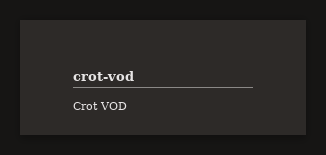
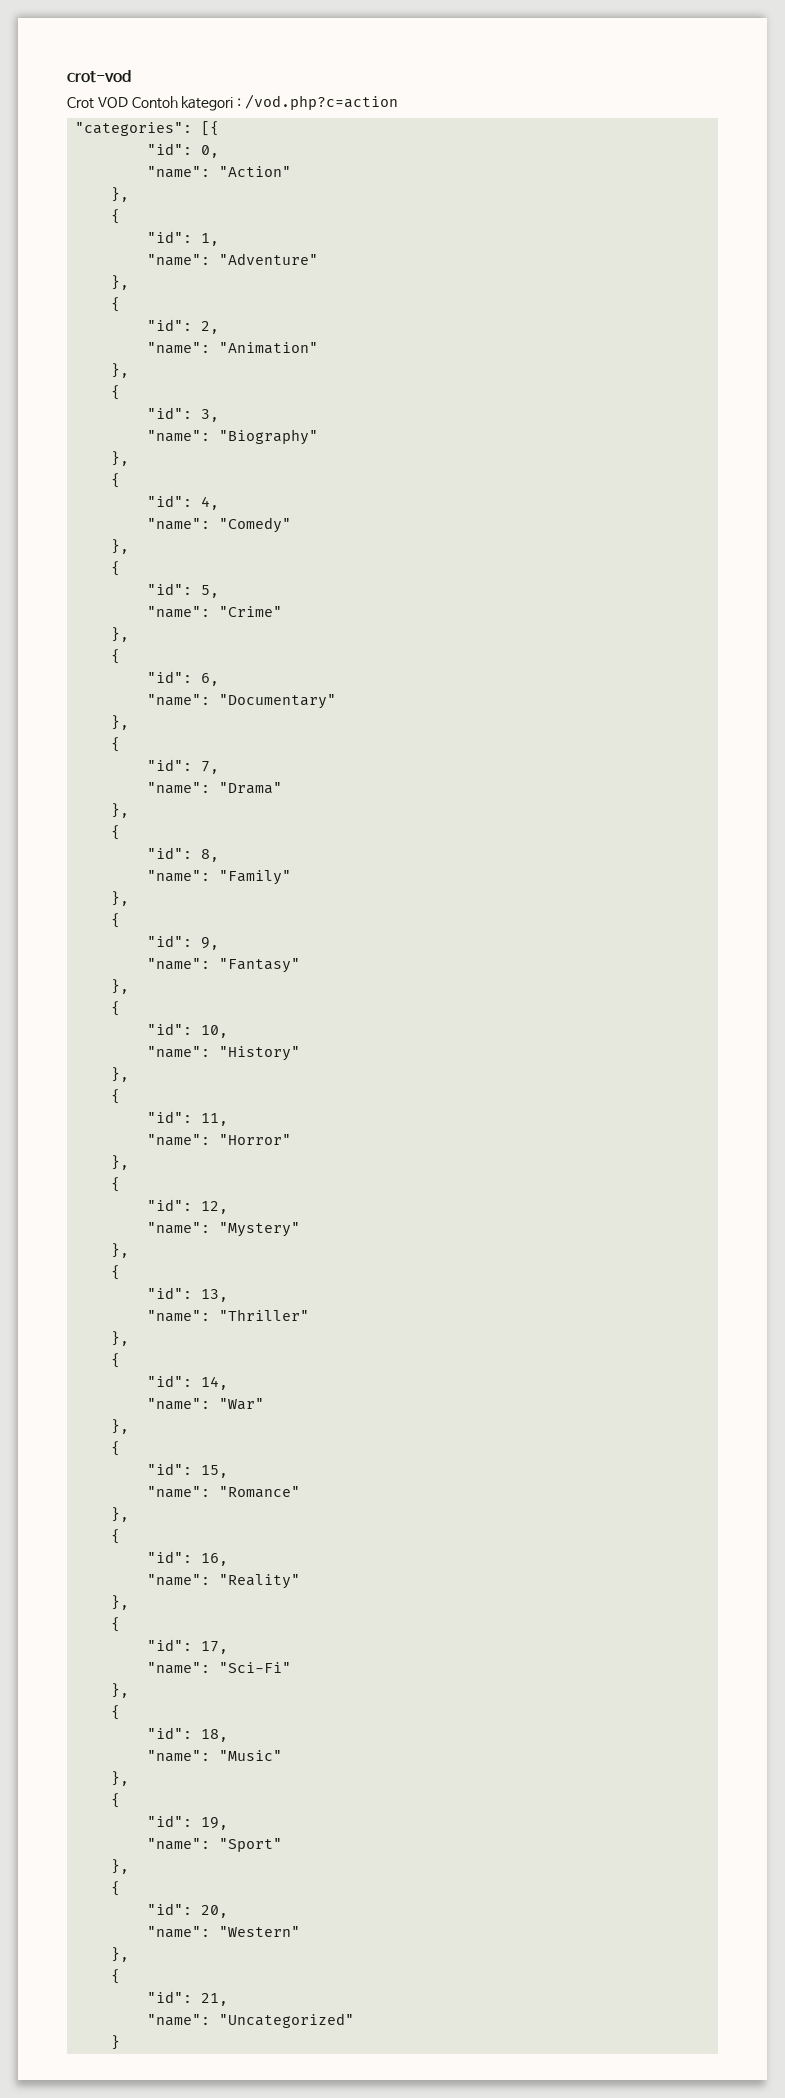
(127, 106) none -> [131,94,398,111] [75,121,220,136] [147,143,220,158] [147,166,292,178] [111,187,130,202] [111,209,121,224] [147,231,220,246] [147,253,319,266] [111,275,130,290] [111,297,121,312] [147,319,220,334] [147,342,319,354] [111,363,130,378] [111,385,121,400] [147,407,220,422] [147,429,319,445] [111,451,130,466] [111,473,121,488] [147,495,220,510] [147,517,292,533] [111,539,130,554] [111,561,121,576] [147,583,220,598] [147,606,283,618] [111,627,130,642] [111,649,121,664] [147,671,220,686] [147,694,337,709] [111,715,130,730] [111,737,121,752] [147,759,220,774] [147,782,283,794] [111,803,130,818] [111,825,121,840] [147,847,220,862] [147,870,292,885] [111,891,130,906] [111,913,121,928] [147,935,220,950] [147,958,301,973] [111,979,130,994] [111,1001,121,1016] [147,1023,229,1038] [147,1046,301,1061] [111,1067,130,1082] [111,1089,121,1104] [147,1111,229,1126] [147,1134,292,1146] [111,1155,130,1170] [111,1177,121,1192] [147,1199,229,1214] [147,1222,301,1237] [111,1243,130,1258] [111,1265,121,1280] [147,1287,229,1302] [147,1309,310,1322] [111,1331,130,1346] [111,1353,121,1368] [147,1375,229,1390] [147,1398,265,1410] [111,1419,130,1434] [111,1441,121,1456] [147,1463,229,1478] [147,1486,301,1498] [111,1507,130,1522] [111,1529,121,1544] [147,1551,229,1566] [147,1574,301,1589] [111,1595,130,1610] [111,1617,121,1632] [147,1639,229,1654] [147,1662,292,1674] [111,1683,130,1698] [111,1705,121,1720] [147,1727,229,1742] [147,1750,283,1762] [111,1771,130,1786] [111,1793,121,1808] [147,1815,229,1830] [147,1838,283,1852] [111,1859,130,1874] [111,1881,121,1896] [147,1903,229,1918] [147,1926,301,1938] [111,1947,130,1962] [111,1969,121,1984] [147,1991,229,2006] [147,2013,355,2028] [111,2035,121,2050] Contoh kategori : /vod.php?c=action // "categories": [{ // "id": 0, // "name": "Action" // }, // { // "id": 1, // "name": "Adventure" // }, // { // "id": 2, // "name": "Animation" // }, // { // "id": 3, // "name": "Biography" // }, // { // "id": 4, // "name": "Comedy" // }, // { // "id": 5, // "name": "Crime" // }, // { // "id": 6, // "name": "Documentary" // }, // { // "id": 7, // "name": "Drama" // }, // { // "id": 8, // "name": "Family" // }, // { // "id": 9, // "name": "Fantasy" // }, // { // "id": 10, // "name": "History" // }, // { // "id": 11, // "name": "Horror" // }, // { // "id": 12, // "name": "Mystery" // }, // { // "id": 13, // "name": "Thriller" // }, // { // "id": 14, // "name": "War" // }, // { // "id": 15, // "name": "Romance" // }, // { // "id": 16, // "name": "Reality" // }, // { // "id": 17, // "name": "Sci-Fi" // }, // { // "id": 18, // "name": "Music" // }, // { // "id": 19, // "name": "Sport" // }, // { // "id": 20, // "name": "Western" // }, // { // "id": 21, // "name": "Uncategorized" // }

